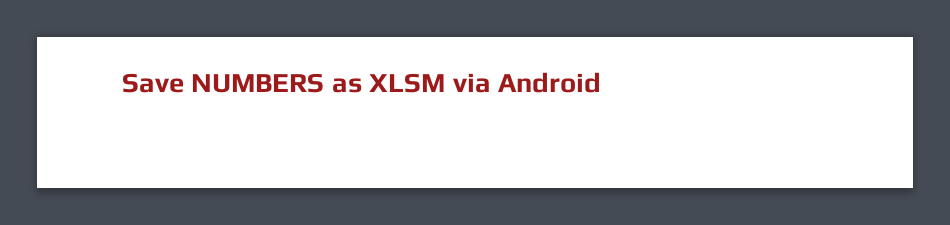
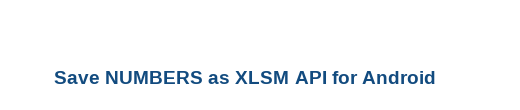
[452,73,491,93] via -> [294,71,358,84] API for

